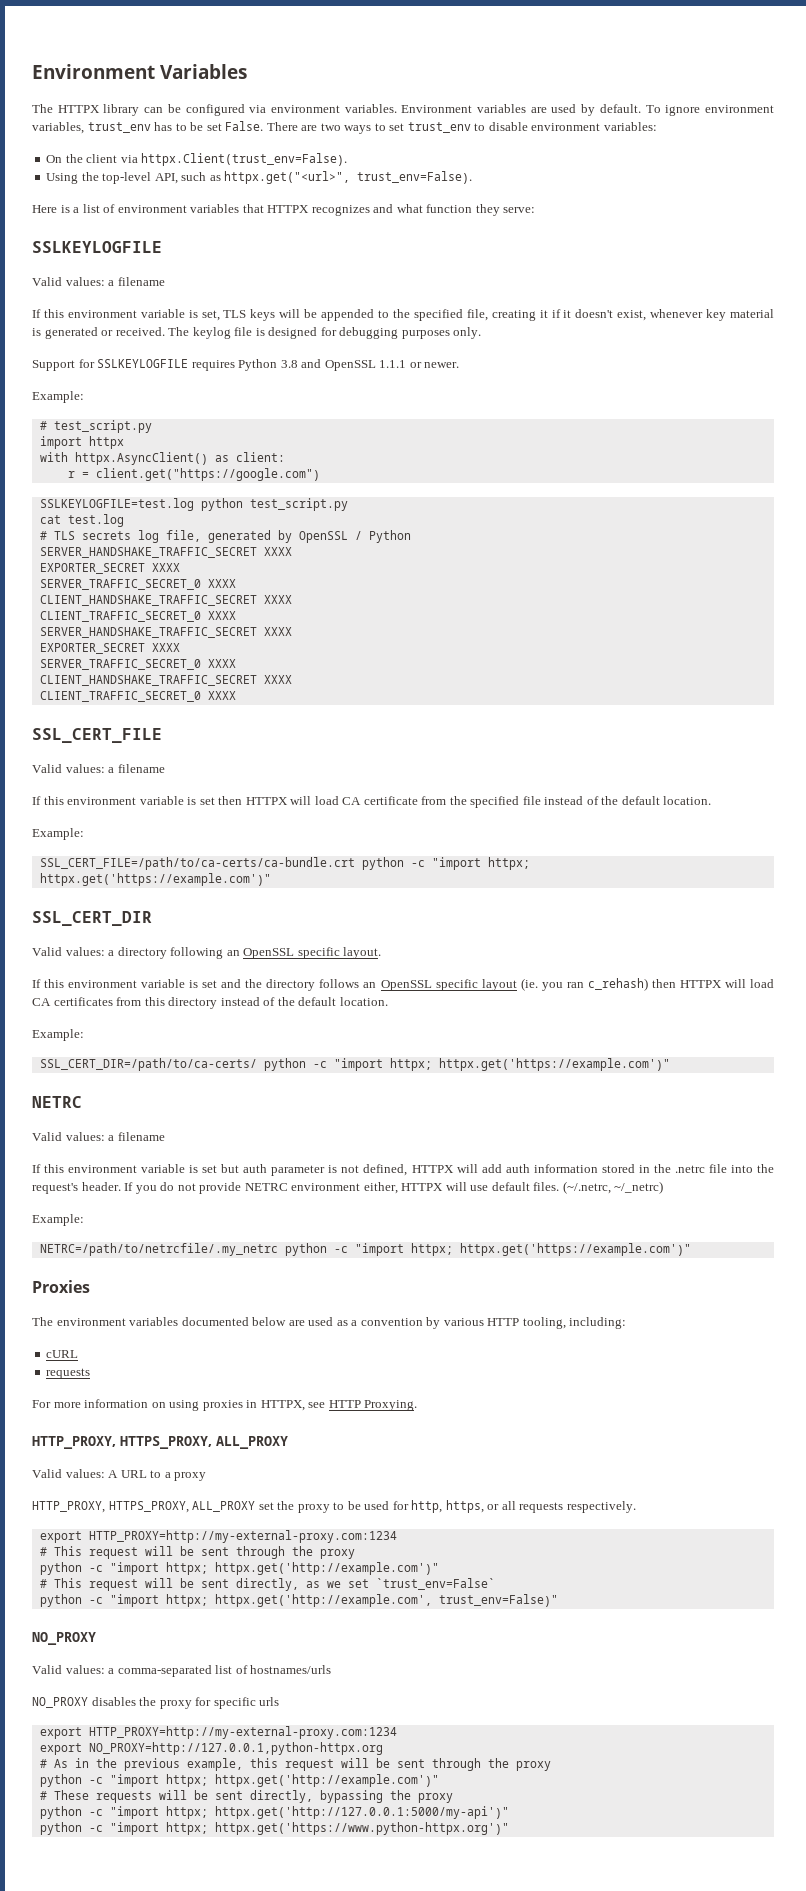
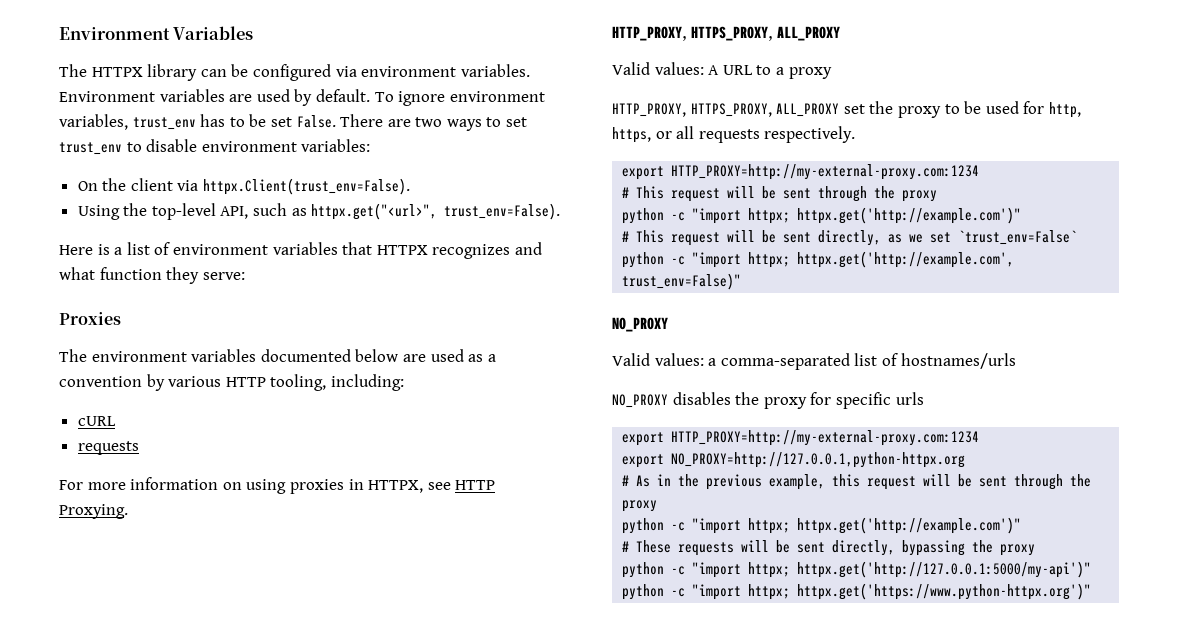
[32,241,162,253] [32,277,165,286] [32,309,775,321] [32,327,482,339] [32,359,460,371] [32,391,84,403] [39,420,152,433] [39,436,124,449] [39,452,285,465] [67,468,320,481] [39,498,348,511] [39,514,124,527] [39,530,411,543] [39,547,292,558] [39,563,180,574] [39,579,236,590] [39,595,292,606] [39,611,236,622] [39,627,292,638] [39,643,180,654] [39,659,236,670] [39,675,292,686] [39,691,236,702] [32,728,162,743] [32,764,165,773] [32,796,712,808] [32,828,84,840] [39,857,530,870] [39,873,271,886] [32,911,152,926] [32,947,382,959] [32,978,774,991] [32,997,388,1009] [32,1029,84,1041] [39,1058,670,1071] [32,1096,82,1108] [32,1132,165,1141] [32,1164,775,1176] [32,1181,664,1194] [32,1214,84,1226] [39,1243,691,1256] // SSLKEYLOGFILE // Valid values: a filename // If this environment variable is set, TLS keys will be appended to the specified file, creating it if it doesn't exist, whenever key material is generated or received. The keylog file is designed for debugging purposes only. // Support for SSLKEYLOGFILE requires Python 3.8 and OpenSSL 1.1.1 or newer. // Example: // # test_script.py // import httpx // with httpx.AsyncClient() as client: // r = client.get("https://google.com") // SSLKEYLOGFILE=test.log python test_script.py // cat test.log // # TLS secrets log file, generated by OpenSSL / Python // SERVER_HANDSHAKE_TRAFFIC_SECRET XXXX // EXPORTER_SECRET XXXX // SERVER_TRAFFIC_SECRET_0 XXXX // CLIENT_HANDSHAKE_TRAFFIC_SECRET XXXX // CLIENT_TRAFFIC_SECRET_0 XXXX // SERVER_HANDSHAKE_TRAFFIC_SECRET XXXX // EXPORTER_SECRET XXXX // SERVER_TRAFFIC_SECRET_0 XXXX // CLIENT_HANDSHAKE_TRAFFIC_SECRET XXXX // CLIENT_TRAFFIC_SECRET_0 XXXX // SSL_CERT_FILE // Valid values: a filename // If this environment variable is set then HTTPX will load CA certificate from the specified file instead of the default location. // Example: // SSL_CERT_FILE=/path/to/ca-certs/ca-bundle.crt python -c "import httpx; httpx.get('https://example.com')" // SSL_CERT_DIR // Valid values: a directory following an OpenSSL specific layout. // If this environment variable is set and the directory follows an OpenSSL specific layout (ie. you ran c_rehash) then HTTPX will load CA certificates from this directory instead of the default location. // Example: // SSL_CERT_DIR=/path/to/ca-certs/ python -c "import httpx; httpx.get('https://example.com')" // NETRC // Valid values: a filename // If this environment variable is set but auth parameter is not defined, HTTPX will add auth information stored in the .netrc file into the request's header. If you do not provide NETRC environment either, HTTPX will use default files. (~/.netrc, ~/_netrc) // Example: // NETRC=/path/to/netrcfile/.my_netrc python -c "import httpx; httpx.get('https://example.com')" -> (245, 276) none

